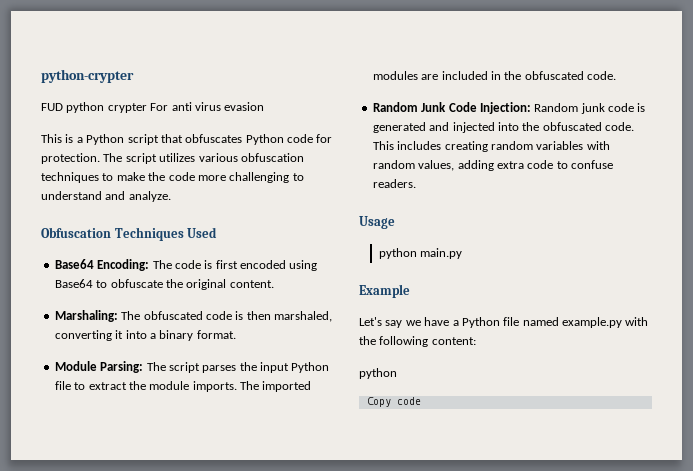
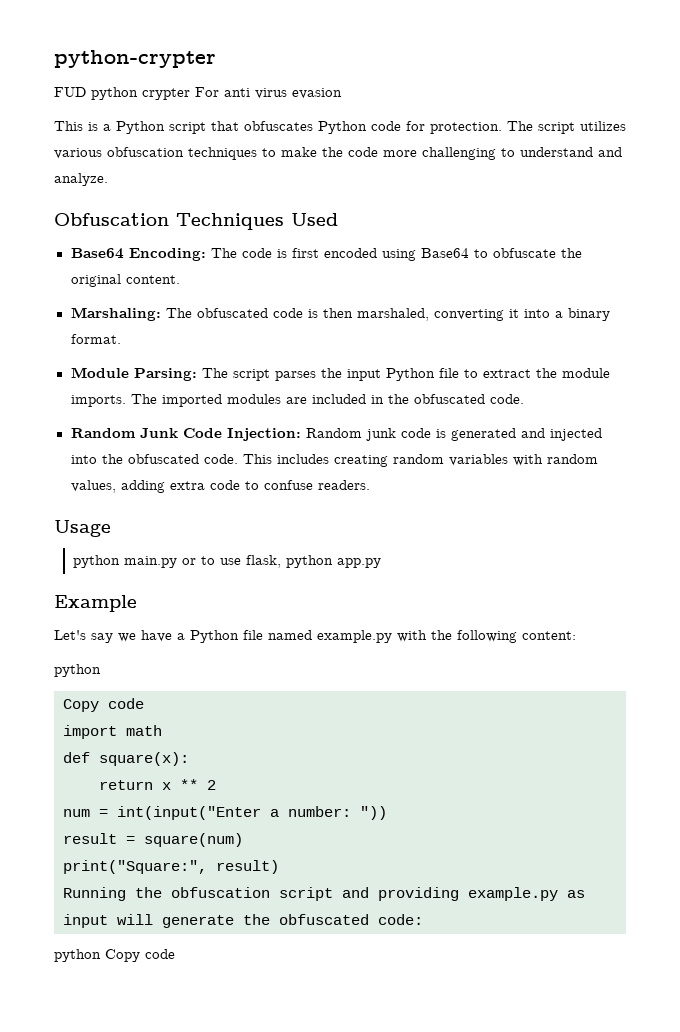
(463, 253) none -> [182,555,382,568] or to use flask, python app.py
(421, 401) none -> [63,725,162,739] [63,752,189,766] [99,779,216,790] [63,806,387,820] [63,833,243,847] [63,860,279,874] [63,887,585,901] [63,914,423,928] [54,949,175,962] // import math // def square(x): // return x ** 2 // num = int(input("Enter a number: ")) // result = square(num) // print("Square:", result) // Running the obfuscation script and providing example.py as input will generate the obfuscated code: // python Copy code

